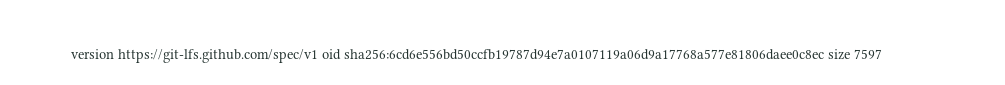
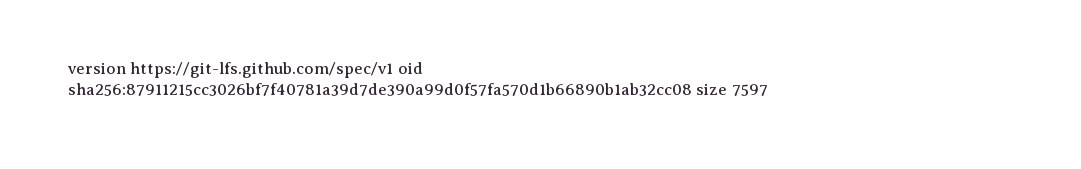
[344,49,824,60] sha256:6cd6e556bd50ccfb19787d94e7a0107119a06d9a17768a577e81806daee0c8ec -> [68,83,692,96] sha256:87911215cc3026bf7f40781a39d7de390a99d0f57fa570d1b66890b1ab32cc08

